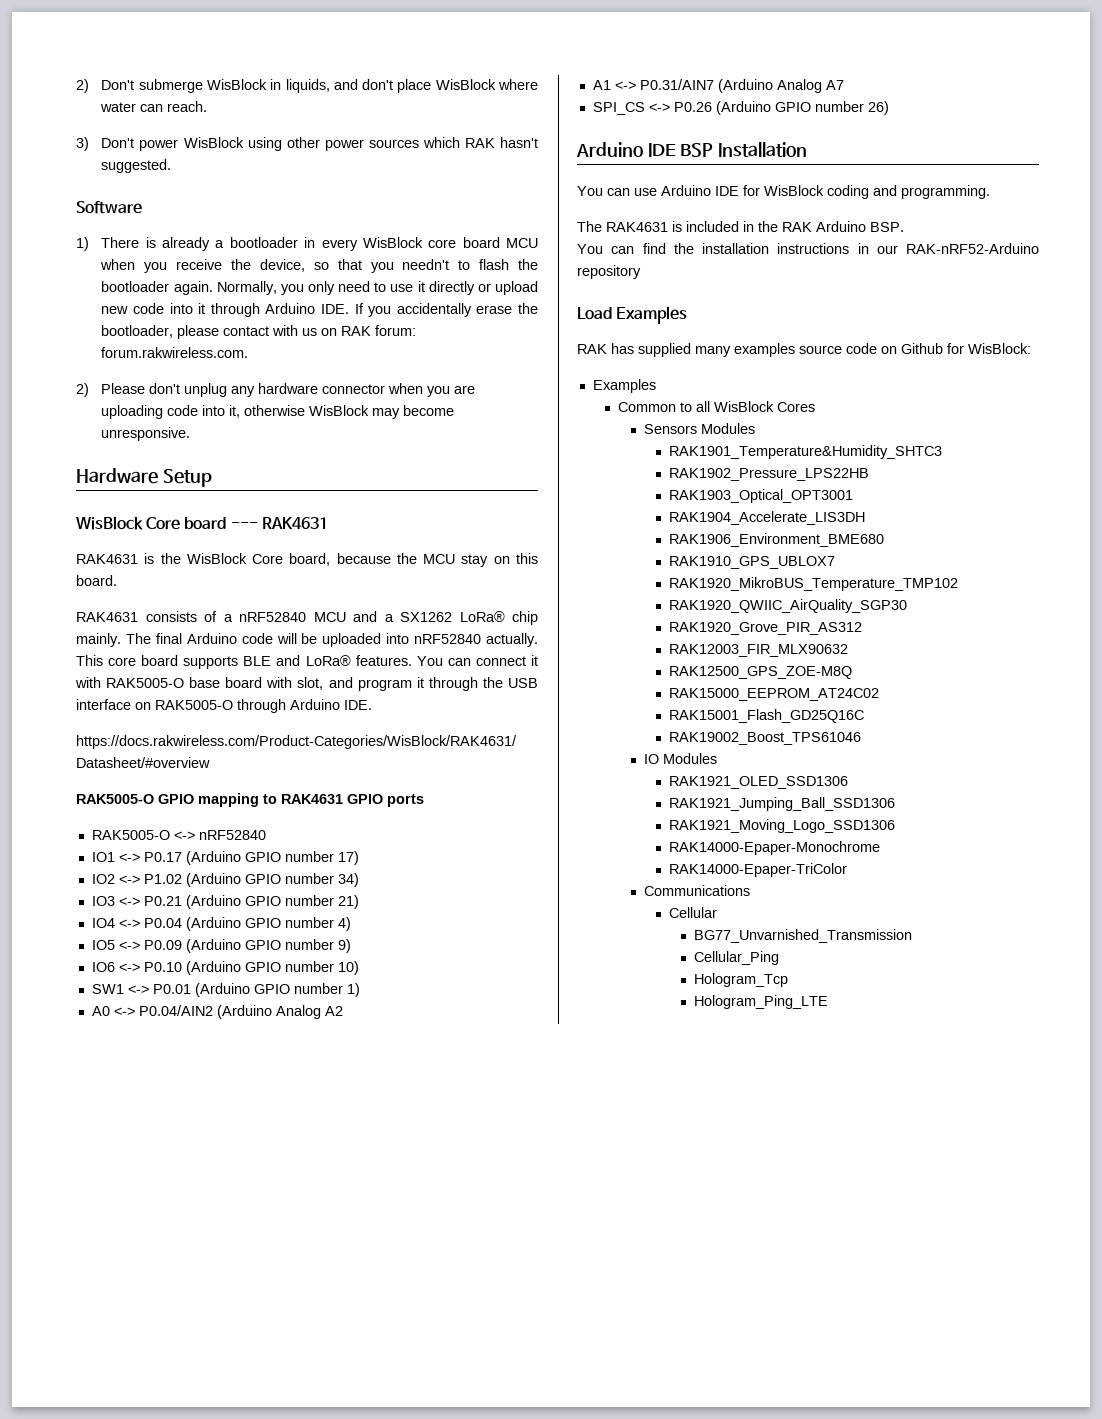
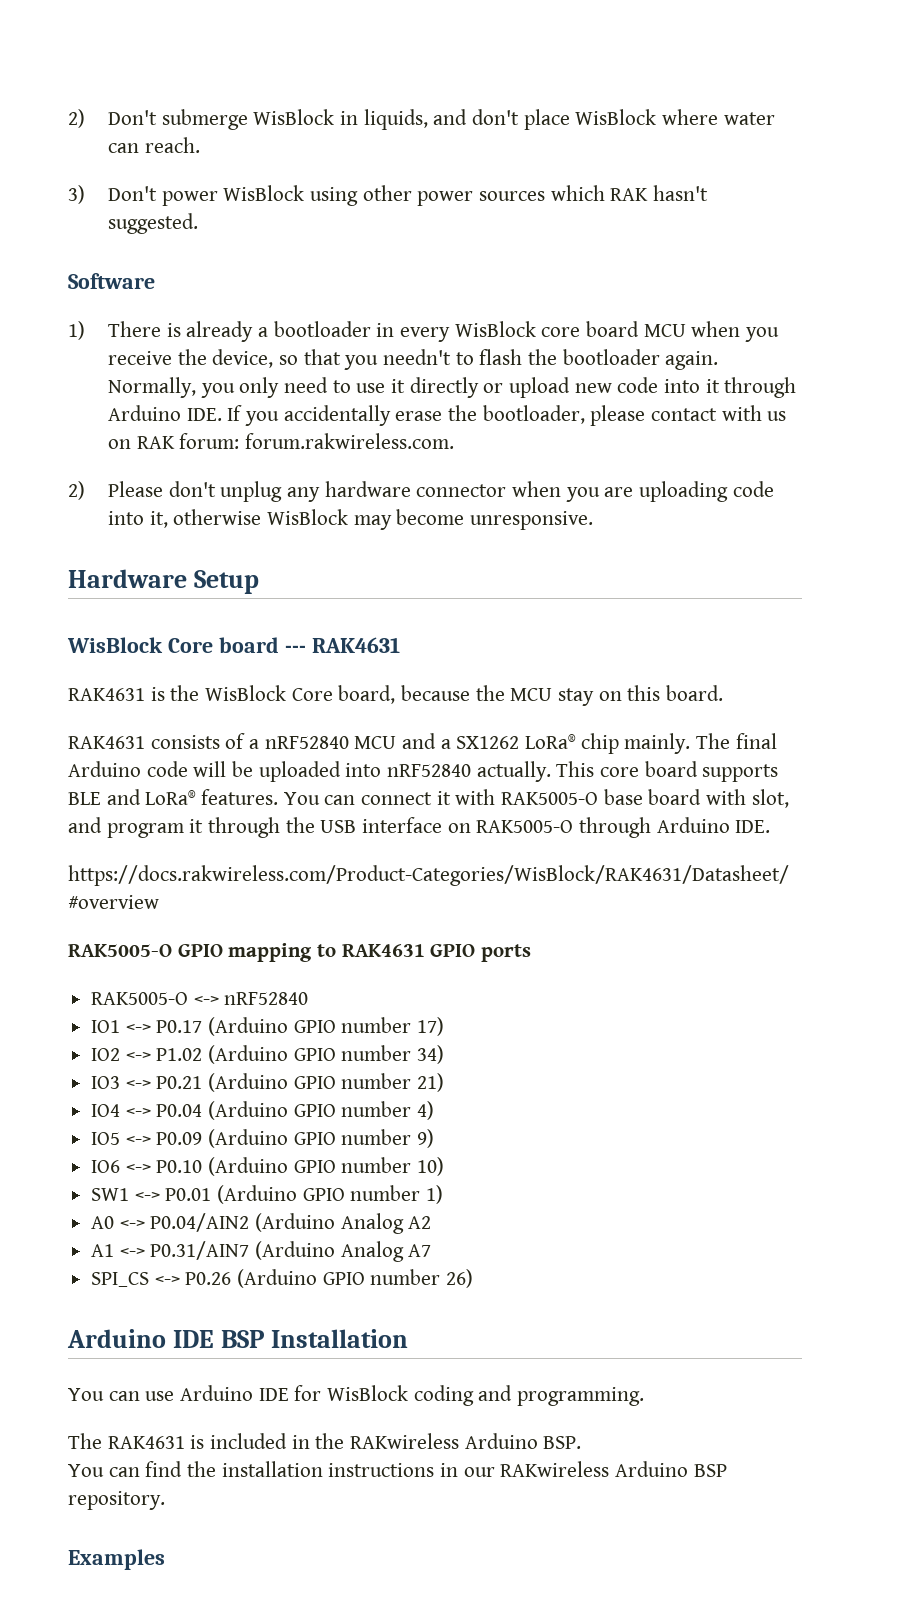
[782,222,812,232] RAK -> [350,1433,460,1449] RAKwireless
[906,243,1039,254] [577,265,641,279] [577,306,688,324] [577,343,1031,357] [592,379,656,393] [618,401,816,412] [643,423,755,434] [669,445,943,459] [669,468,870,481] [669,489,854,503] [669,511,866,525] [669,533,885,547] [669,556,836,569] [669,577,959,591] [669,599,908,613] [669,622,863,635] [669,644,849,657] [669,666,853,679] [669,688,880,701] [669,709,865,723] [669,732,862,745] [643,753,717,764] [669,776,849,789] [669,797,896,811] [669,819,896,833] [669,841,881,855] [669,863,848,877] [643,885,750,896] [669,907,718,918] [694,929,913,943] [694,951,780,965] [694,973,789,987] [694,995,829,1009] RAK-nRF52-Arduino repository // Load Examples // RAK has supplied many examples source code on Github for WisBlock: // Examples // Common to all WisBlock Cores // Sensors Modules // RAK1901_Temperature&Humidity_SHTC3 // RAK1902_Pressure_LPS22HB // RAK1903_Optical_OPT3001 // RAK1904_Accelerate_LIS3DH // RAK1906_Environment_BME680 // RAK1910_GPS_UBLOX7 // RAK1920_MikroBUS_Temperature_TMP102 // RAK1920_QWIIC_AirQuality_SGP30 // RAK1920_Grove_PIR_AS312 // RAK12003_FIR_MLX90632 // RAK12500_GPS_ZOE-M8Q // RAK15000_EEPROM_AT24C02 // RAK15001_Flash_GD25Q16C // RAK19002_Boost_TPS61046 // IO Modules // RAK1921_OLED_SSD1306 // RAK1921_Jumping_Ball_SSD1306 // RAK1921_Moving_Logo_SSD1306 // RAK14000-Epaper-Monochrome // RAK14000-Epaper-TriColor // Communications // Cellular // BG77_Unvarnished_Transmission // Cellular_Ping // Hologram_Tcp // Hologram_Ping_LTE -> [500,1461,727,1477] [68,1491,165,1510] [68,1549,165,1570] RAKwireless Arduino BSP repository. // Examples

